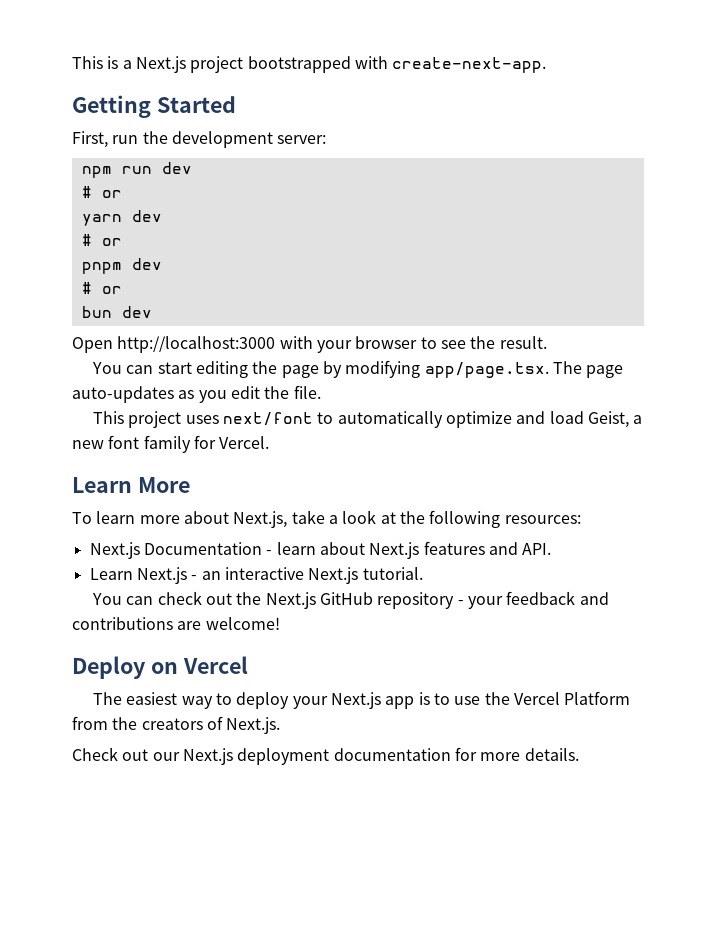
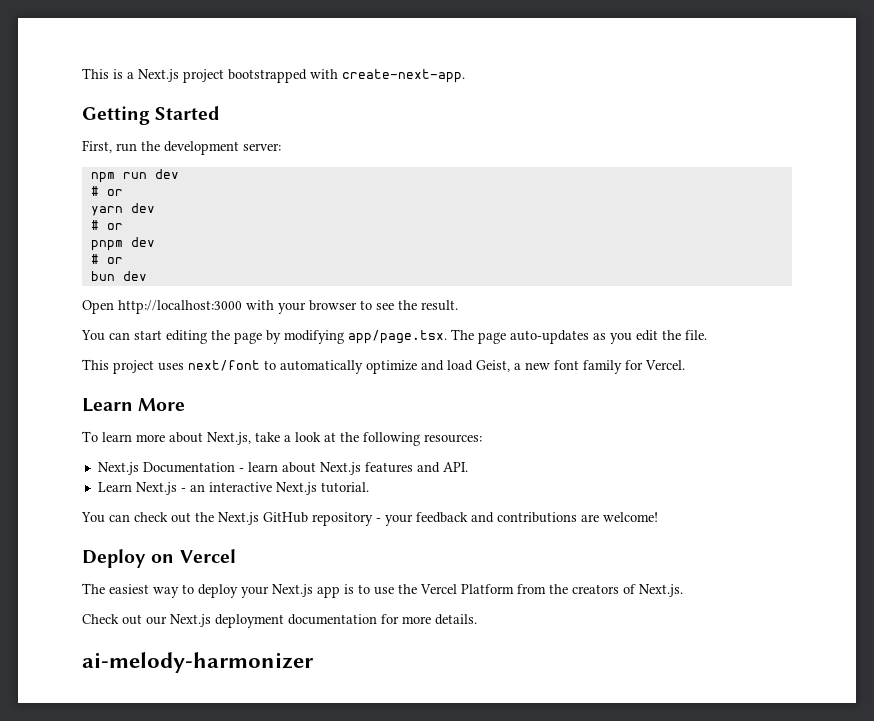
(579, 754) none -> [82,652,314,673] // ai-melody-harmonizer

